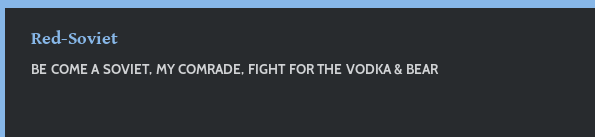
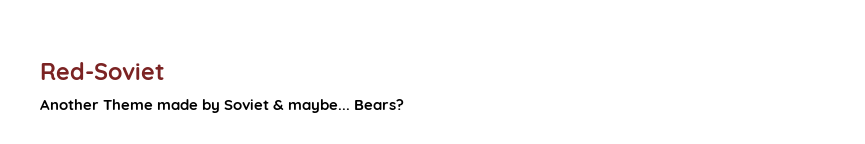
[31,64,440,75] BE COME A SOVIET, MY COMRADE, FIGHT FOR THE VODKA & BEAR -> [40,99,405,113] Another Theme made by Soviet & maybe... Bears?

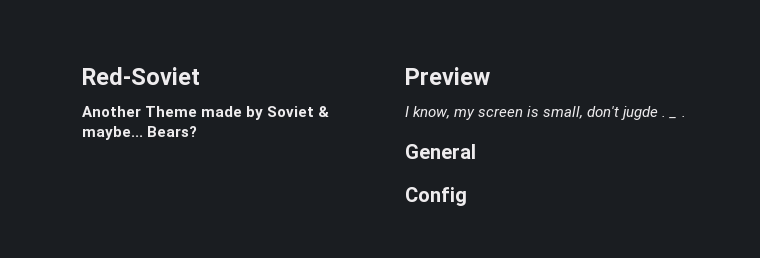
(405, 104) none -> [405,67,490,85] [405,106,667,120] [669,117,678,119] [681,115,686,117] [405,144,476,159] [405,187,467,206] // Preview // I know, my screen is small, don't jugde . _ . // General // Config

